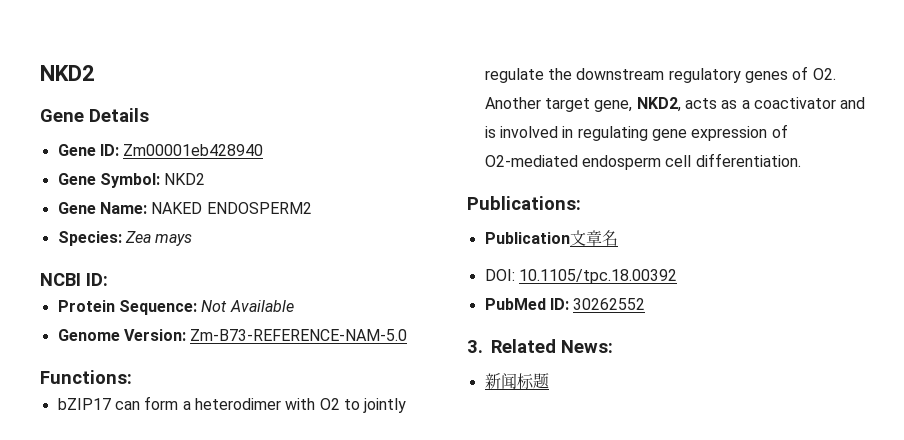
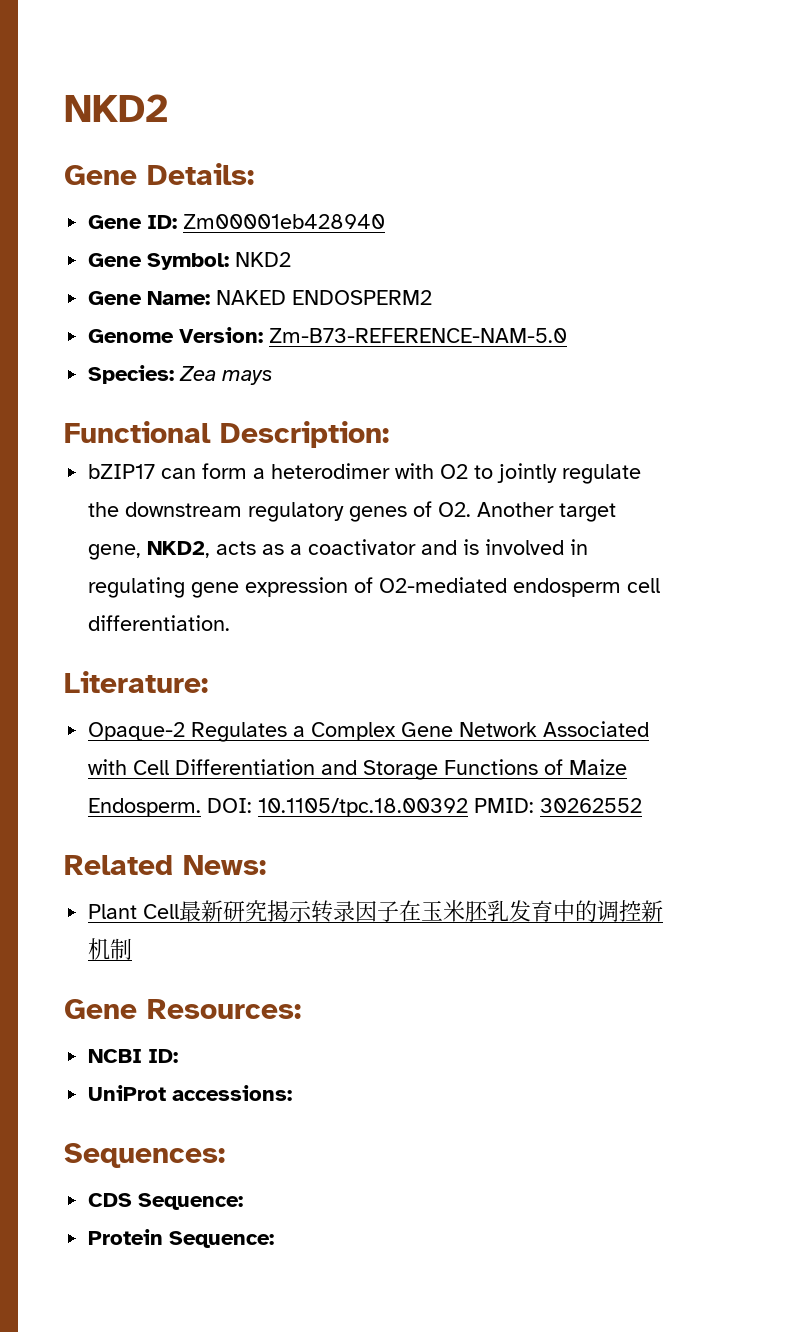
[40,65,95,81] [40,108,149,122] NKD2 // Gene Details -> [64,94,168,122] [64,163,254,185] NKD2 // Gene Details:
(312, 208) none -> [88,327,568,343] // Genome Version: Zm-B73-REFERENCE-NAM-5.0
[40,273,108,286] [57,300,294,315] [57,329,408,341] [40,370,132,384] NCBI ID: // Protein Sequence: Not Available // Genome Version: Zm-B73-REFERENCE-NAM-5.0 // Functions: -> [64,421,389,448] Functional Description:
[467,196,581,210] [484,230,618,246] Publications: // Publication文章名 // -> [64,671,208,693] [88,721,650,742] [88,759,628,780] [88,798,202,817] Literature: // Opaque-2 Regulates a Complex Gene Network Associated with Cell Differentiation and Storage Functions of Maize Endosperm.
[484,298,569,310] // PubMed ID: -> [474,798,535,813] PMID:
[467,340,483,353] 3. -> (643, 805) none
[484,373,549,390] 新闻标题 -> [88,900,664,923] [88,938,133,960] [64,999,301,1019] [88,1049,179,1063] [88,1085,293,1101] [64,1143,225,1168] [88,1193,244,1210] [88,1229,275,1248] Plant Cell最新研究揭示转录因子在玉米胚乳发育中的调控新机制 // Gene Resources: // NCBI ID: // UniProt accessions: // Sequences: // CDS Sequence: // Protein Sequence:

